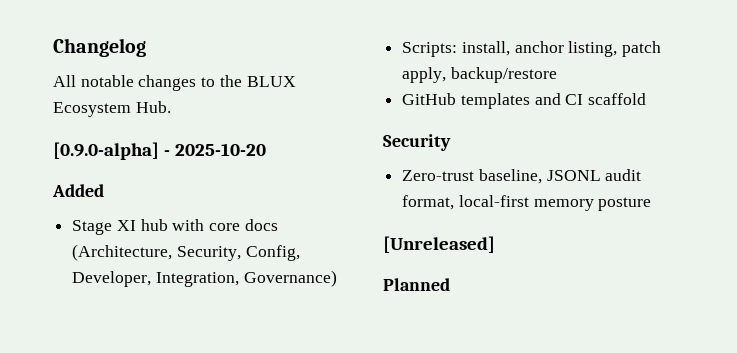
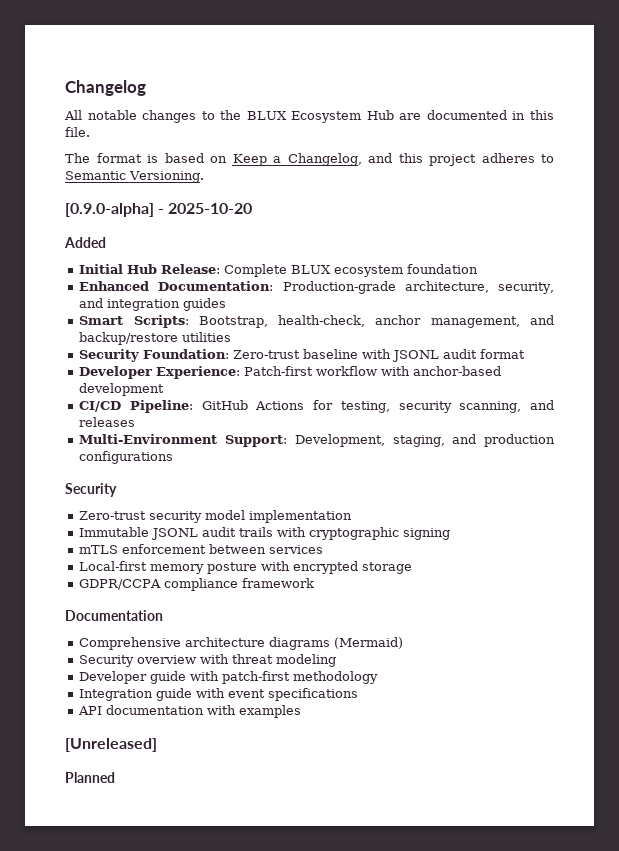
[135,101,171,113] [53,142,266,160] [52,184,104,197] [72,219,278,235] [72,244,300,261] [72,270,337,287] [402,41,662,57] [402,67,557,83] [402,93,647,109] [383,134,451,151] [402,169,642,184] [402,195,652,211] Hub. // [0.9.0-alpha] - 2025-10-20 // Added // Stage XI hub with core docs (Architecture, Security, Config, Developer, Integration, Governance) // Scripts: install, anchor listing, patch apply, backup/restore // GitHub templates and CI scaffold // Security // Zero-trust baseline, JSONL audit format, local-first memory posture -> [366,110,554,120] [65,127,90,137] [65,153,554,166] [65,171,204,183] [65,203,253,217] [64,237,106,248] [79,264,479,277] [79,281,555,294] [79,298,227,311] [79,315,554,328] [79,332,232,345] [79,349,526,362] [79,366,502,379] [79,383,165,396] [79,400,554,413] [79,417,136,427] [79,434,555,447] [79,451,174,464] [65,483,117,497] [79,510,353,523] [79,527,451,540] [79,544,324,554] [79,561,413,574] [79,578,315,591] [65,610,163,621] [79,637,404,650] [79,654,337,667] [79,671,379,684] [79,688,359,701] [78,705,302,718] Hub are documented in this file. // The format is based on Keep a Changelog, and this project adheres to Semantic Versioning. // [0.9.0-alpha] - 2025-10-20 // Added // Initial Hub Release: Complete BLUX ecosystem foundation // Enhanced Documentation: Production-grade architecture, security, and integration guides // Smart Scripts: Bootstrap, health-check, anchor management, and backup/restore utilities // Security Foundation: Zero-trust baseline with JSONL audit format // Developer Experience: Patch-first workflow with anchor-based development // CI/CD Pipeline: GitHub Actions for testing, security scanning, and releases // Multi-Environment Support: Development, staging, and production configurations // Security // Zero-trust security model implementation // Immutable JSONL audit trails with cryptographic signing // mTLS enforcement between services // Local-first memory posture with encrypted storage // GDPR/CCPA compliance framework // Documentation // Comprehensive architecture diagrams (Mermaid) // Security overview with threat modeling // Developer guide with patch-first methodology // Integration guide with event specifications // API documentation with examples

